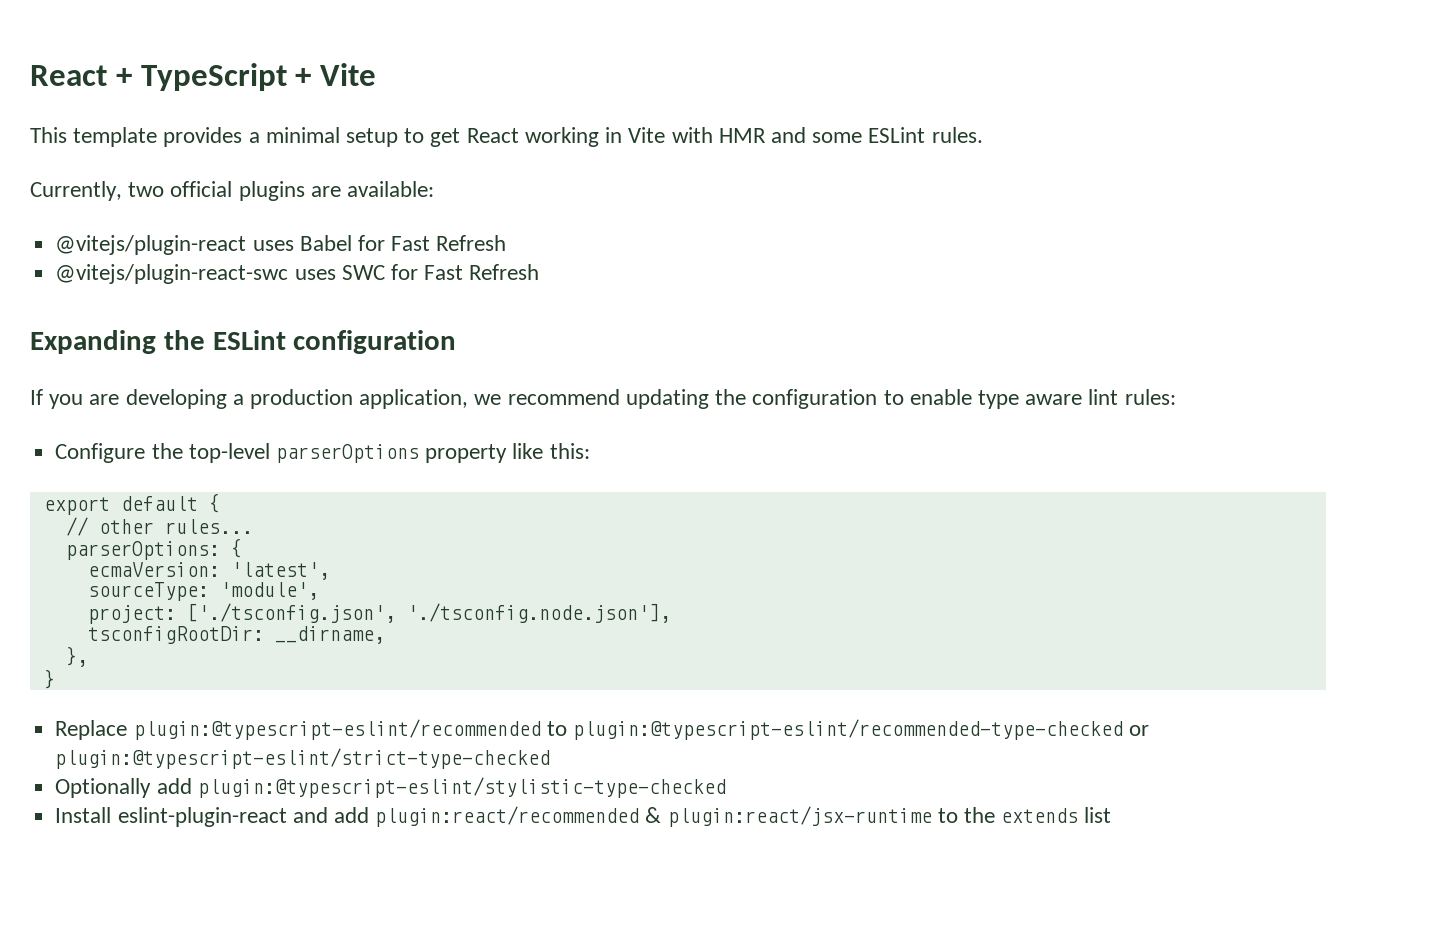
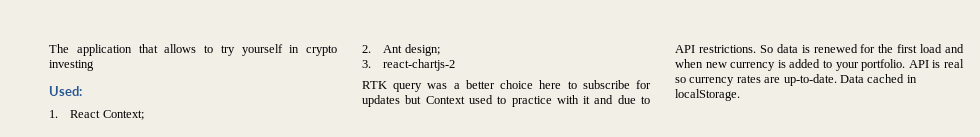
[30,63,377,91] [30,127,983,147] [30,181,435,201] [55,235,507,255] [55,264,540,284] [30,330,457,354] [30,389,1176,409] [55,443,590,463] [43,493,220,515] [65,517,253,536] [65,538,242,560] [87,562,330,580] [87,582,319,601] [87,603,671,624] [87,626,385,644] [65,646,88,667] [43,669,55,689] [55,719,1150,740] [55,748,551,769] [55,777,726,798] [55,806,1112,827] React + TypeScript + Vite // This template provides a minimal setup to get React working in Vite with HMR and some ESLint rules. // Currently, two official plugins are available: // @vitejs/plugin-react uses Babel for Fast Refresh // @vitejs/plugin-react-swc uses SWC for Fast Refresh // Expanding the ESLint configuration // If you are developing a production application, we recommend updating the configuration to enable type aware lint rules: // Configure the top-level parserOptions property like this: // export default { // // other rules... // parserOptions: { // ecmaVersion: 'latest', // sourceType: 'module', // project: ['./tsconfig.json', './tsconfig.node.json'], // tsconfigRootDir: __dirname, // }, // } // Replace plugin:@typescript-eslint/recommended to plugin:@typescript-eslint/recommended-type-checked or plugin:@typescript-eslint/strict-type-checked // Optionally add plugin:@typescript-eslint/stylistic-type-checked // Install eslint-plugin-react and add plugin:react/recommended & plugin:react/jsx-runtime to the extends list -> [49,44,337,56] [49,60,94,71] [49,86,82,96] [49,110,144,120] [362,44,440,56] [362,59,456,71] [362,80,651,92] [362,95,650,107] [675,44,964,53] [675,59,964,71] [675,74,917,86] [675,89,740,101] The application that allows to try yourself in crypto investing // Used: // 1. React Context; // 2. Ant design; // 3. react-chartjs-2 // RTK query was a better choice here to subscribe for updates but Context used to practice with it and due to API restrictions. So data is renewed for the first load and when new currency is added to your portfolio. API is real so currency rates are up-to-date. Data cached in localStorage.

